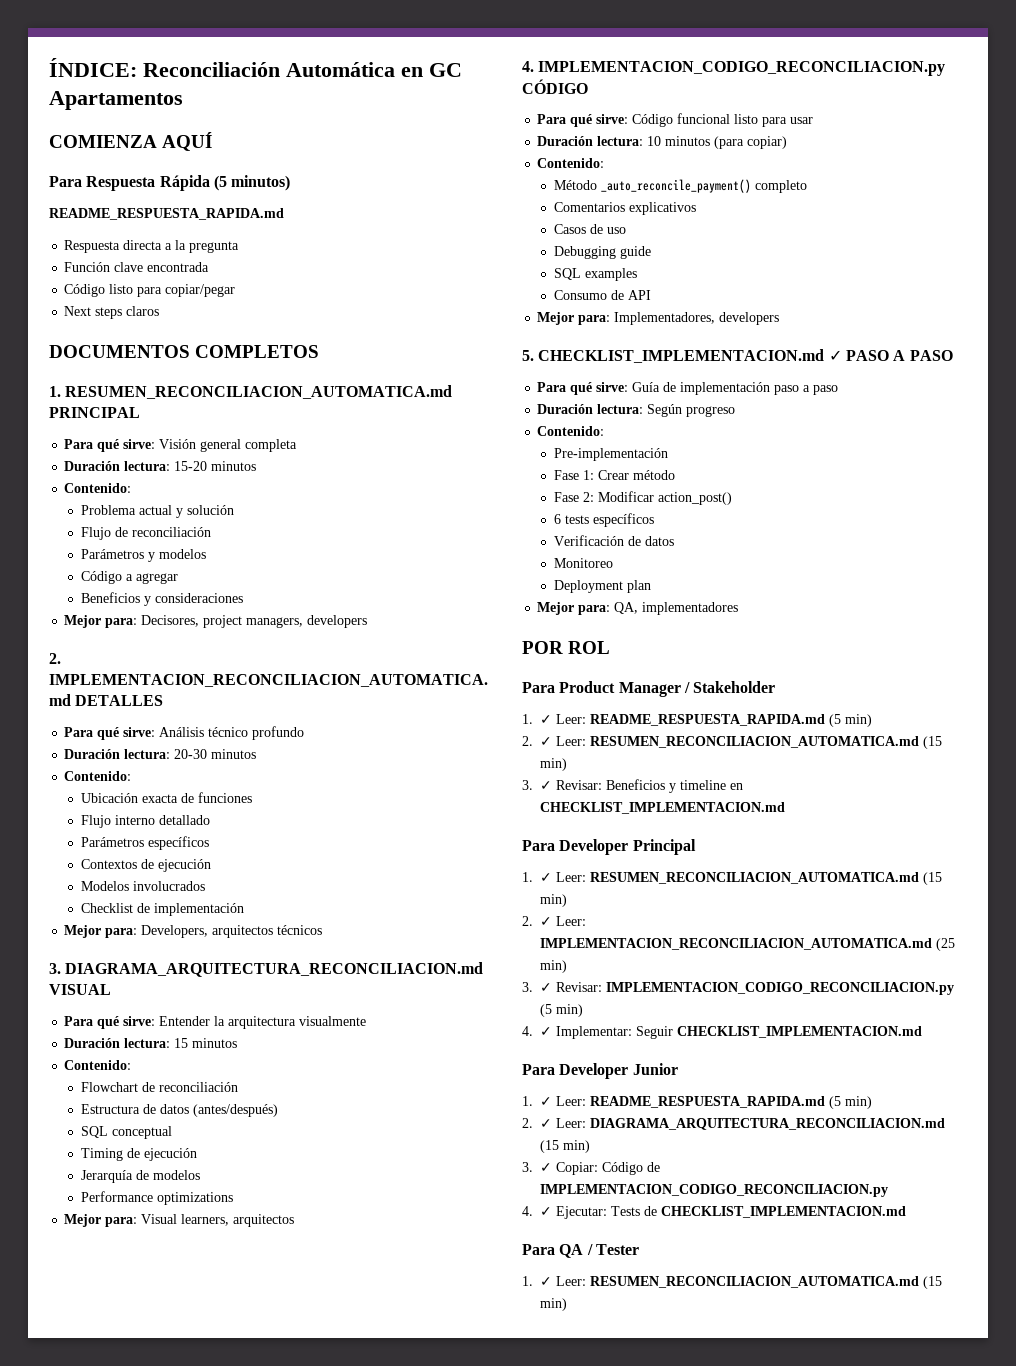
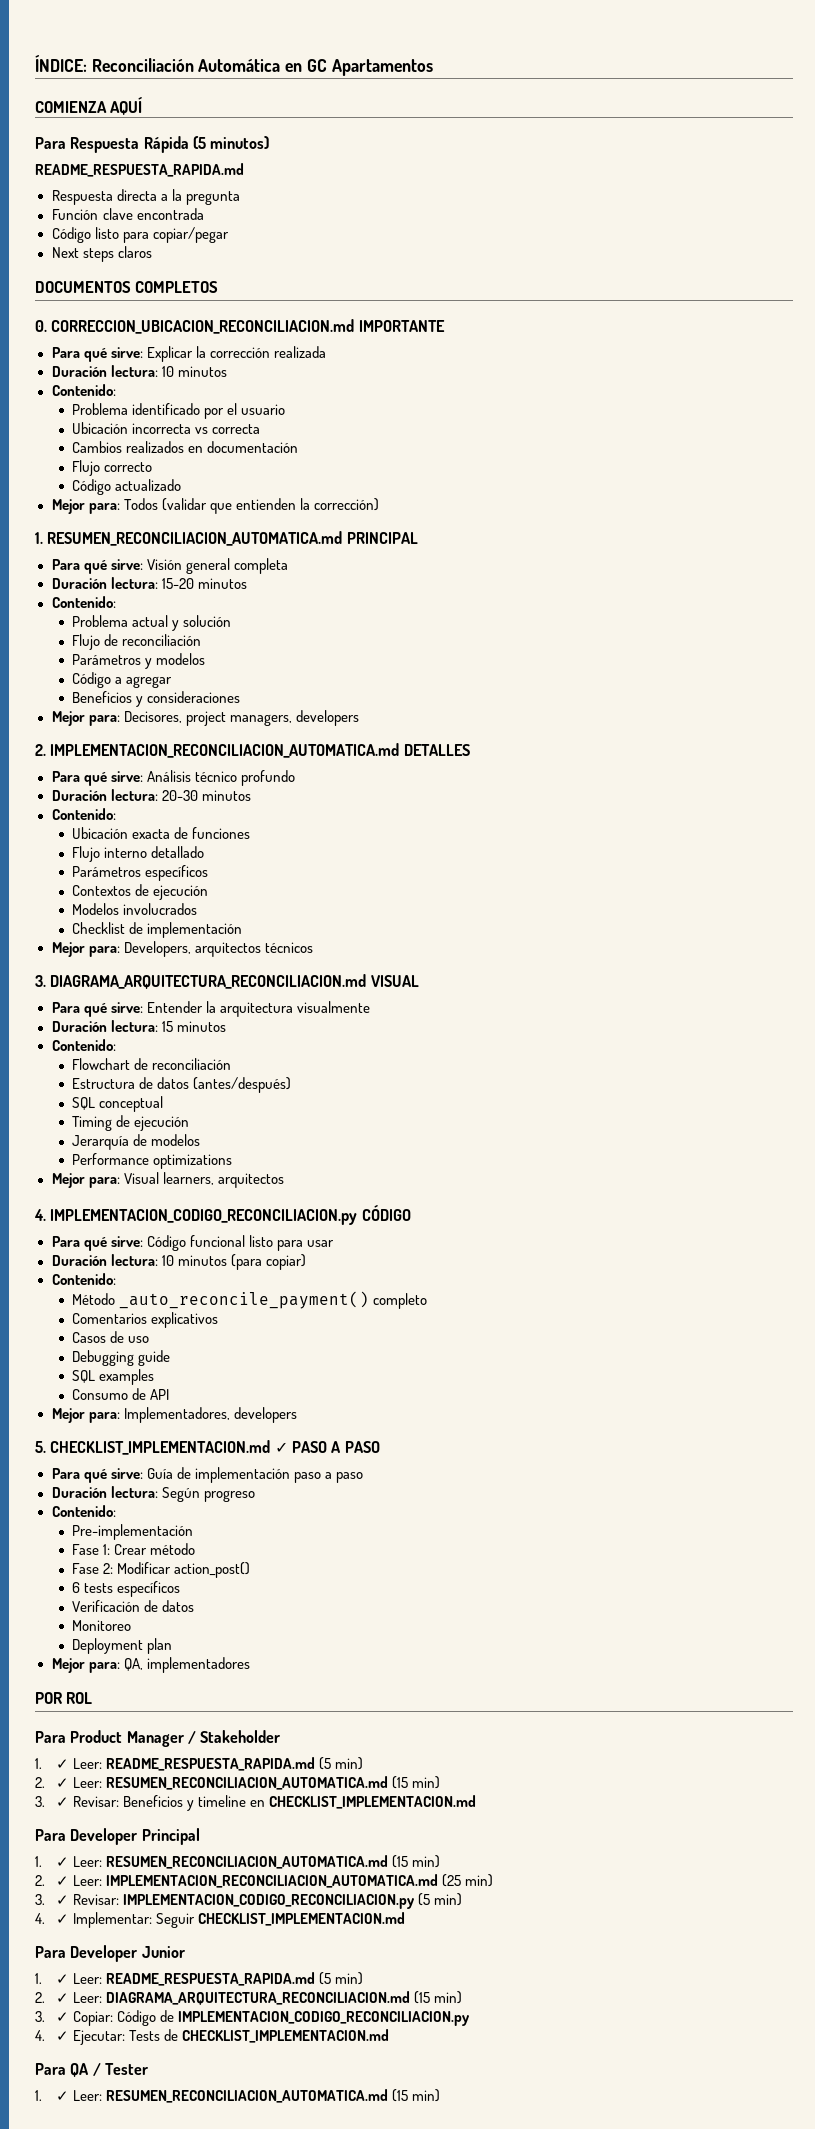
(320, 351) none -> [35,319,445,334] [51,346,326,362] [51,365,227,377] [51,384,116,396] [72,403,286,419] [72,422,261,434] [72,441,299,453] [72,460,153,476] [72,479,182,495] [51,498,379,514] // 0. CORRECCION_UBICACION_RECONCILIACION.md IMPORTANTE // Para qué sirve: Explicar la corrección realizada // Duración lectura: 10 minutos // Contenido: // Problema identificado por el usuario // Ubicación incorrecta vs correcta // Cambios realizados en documentación // Flujo correcto // Código actualizado // Mejor para: Todos (validar que entienden la corrección)

